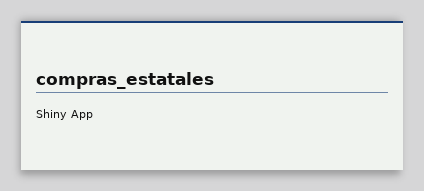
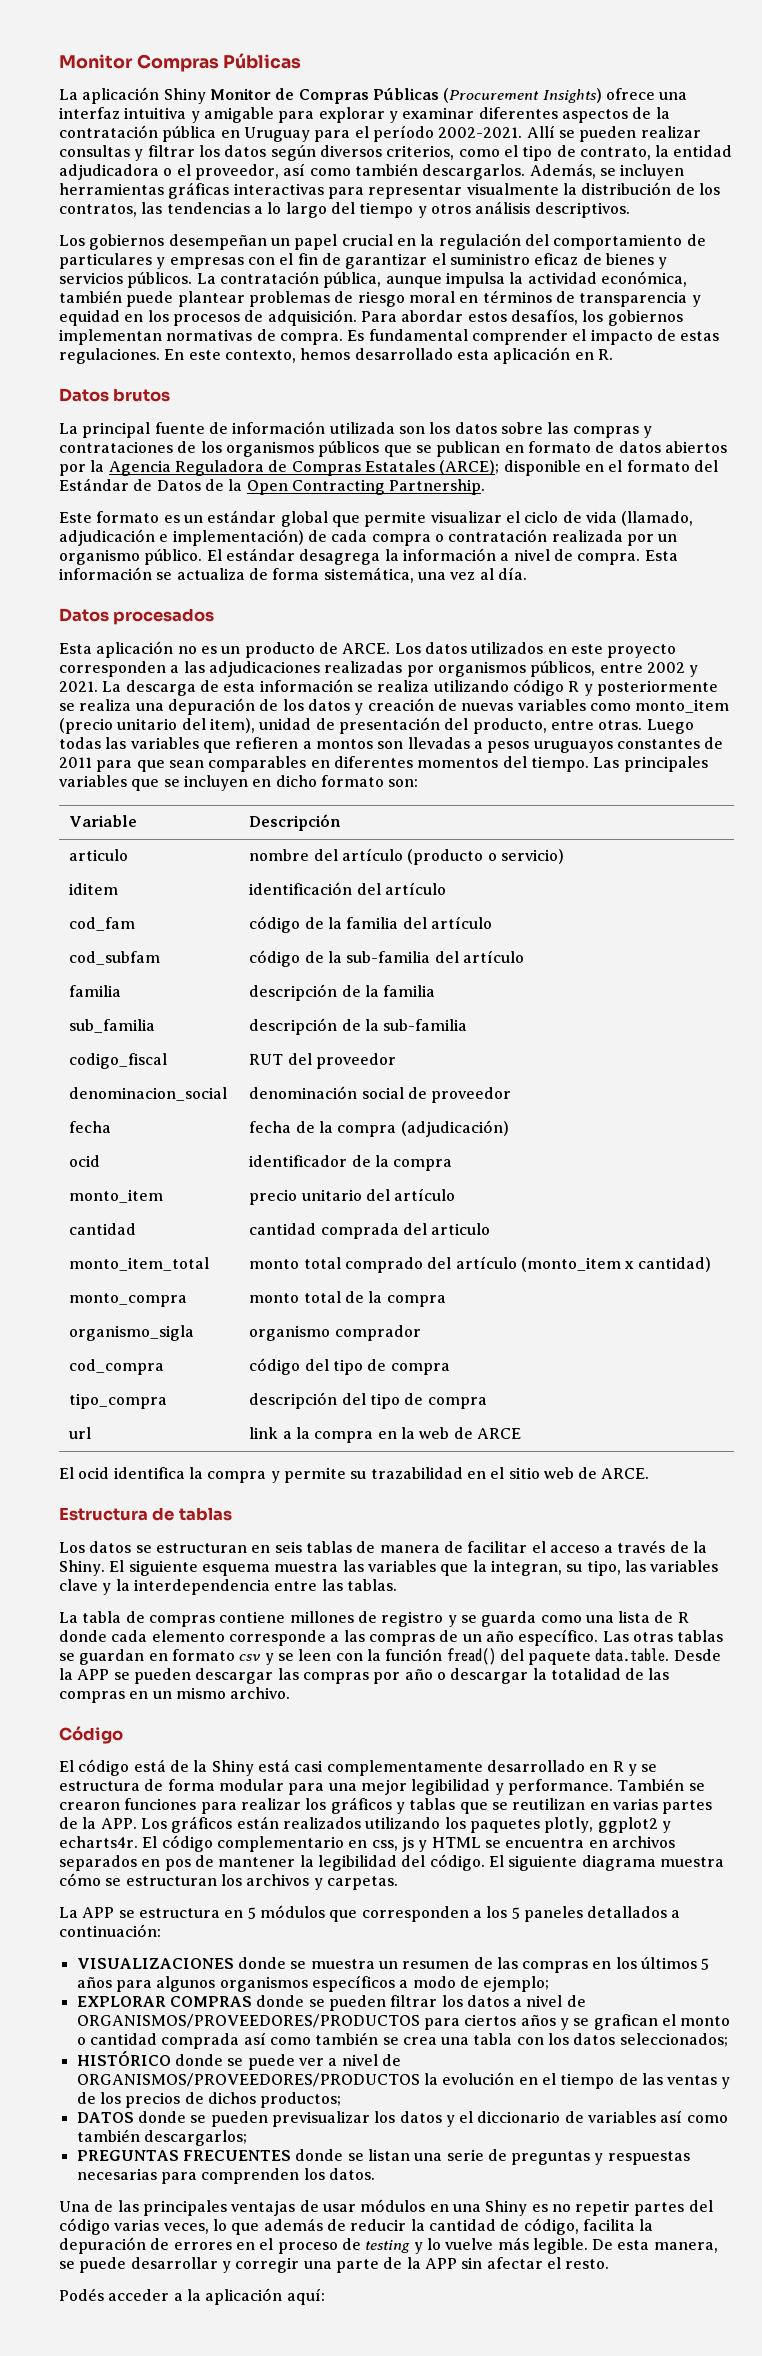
[36,72,214,89] [36,109,93,120] compras_estatales // Shiny App -> [59,53,302,72] [59,87,688,104] [59,107,670,123] [59,125,701,142] [59,145,733,161] [59,163,685,180] [59,182,720,199] [59,201,630,218] [59,233,706,250] [59,253,668,269] [59,271,687,288] [59,290,701,307] [59,309,683,326] [59,329,720,345] [59,347,613,364] [59,388,171,402] [59,421,652,438] [59,441,727,457] [59,460,718,476] [59,478,486,495] [59,510,694,527] [59,529,678,546] [59,548,678,565] [59,567,527,583] [59,608,215,625] [59,641,677,658] [59,661,699,677] [59,679,718,696] [59,698,730,715] [59,717,694,734] [59,737,724,753] [59,756,708,772] [59,775,419,791] [69,815,138,827] [249,814,342,831] [69,849,129,861] [249,848,564,865] [69,883,119,895] [249,882,446,895] [69,917,136,931] [249,916,492,933] [69,951,161,965] [249,950,524,967] [69,985,122,997] [249,984,436,1001] [69,1019,156,1033] [249,1018,468,1035] [69,1053,168,1069] [249,1053,396,1069] [69,1087,228,1101] [249,1086,512,1103] [69,1121,112,1133] [249,1120,509,1137] [69,1155,101,1167] [249,1155,453,1171] [69,1189,164,1203] [249,1188,456,1205] [69,1223,137,1235] [249,1223,491,1239] [69,1257,210,1271] [249,1256,711,1273] [69,1293,188,1307] [249,1291,446,1307] [69,1325,195,1341] [249,1325,421,1341] [69,1359,165,1375] [249,1358,450,1375] [69,1393,168,1409] [249,1392,487,1409] [69,1427,92,1439] [249,1427,521,1443] [59,1467,650,1483] [59,1507,232,1521] [59,1540,708,1553] [59,1560,719,1576] [59,1579,397,1595] [59,1611,689,1627] [59,1629,724,1646] [59,1648,721,1665] [59,1668,670,1684] [59,1687,291,1703] [59,1726,123,1744] [59,1759,658,1776] [59,1778,705,1795] [59,1797,713,1814] [59,1816,671,1833] [59,1835,675,1852] [59,1854,724,1871] [59,1873,398,1890] [59,1905,681,1922] [59,1924,161,1937] [76,1957,710,1973] [76,1975,550,1992] [76,1995,586,2011] [76,2014,731,2030] [76,2032,728,2049] [76,2051,401,2070] [76,2072,731,2089] [76,2092,342,2108] [76,2110,728,2127] [76,2129,247,2146] [76,2149,690,2165] [76,2168,375,2184] [59,2199,713,2216] [59,2218,654,2235] [59,2237,718,2254] [59,2257,610,2273] [59,2288,325,2305] Monitor Compras Públicas // La aplicación Shiny Monitor de Compras Públicas (Procurement Insights) ofrece una interfaz intuitiva y amigable para explorar y examinar diferentes aspectos de la contratación pública en Uruguay para el período 2002-2021. Allí se pueden realizar consultas y filtrar los datos según diversos criterios, como el tipo de contrato, la entidad adjudicadora o el proveedor, así como también descargarlos. Además, se incluyen herramientas gráficas interactivas para representar visualmente la distribución de los contratos, las tendencias a lo largo del tiempo y otros análisis descriptivos. // Los gobiernos desempeñan un papel crucial en la regulación del comportamiento de particulares y empresas con el fin de garantizar el suministro eficaz de bienes y servicios públicos. La contratación pública, aunque impulsa la actividad económica, también puede plantear problemas de riesgo moral en términos de transparencia y equidad en los procesos de adquisición. Para abordar estos desafíos, los gobiernos implementan normativas de compra. Es fundamental comprender el impacto de estas regulaciones. En este contexto, hemos desarrollado esta aplicación en R. // Datos brutos // La principal fuente de información utilizada son los datos sobre las compras y contrataciones de los organismos públicos que se publican en formato de datos abiertos por la Agencia Reguladora de Compras Estatales (ARCE); disponible en el formato del Estándar de Datos de la Open Contracting Partnership. // Este formato es un estándar global que permite visualizar el ciclo de vida (llamado, adjudicación e implementación) de cada compra o contratación realizada por un organismo público. El estándar desagrega la información a nivel de compra. Esta información se actualiza de forma sistemática, una vez al día. // Datos procesados // Esta aplicación no es un producto de ARCE. Los datos utilizados en este proyecto corresponden a las adjudicaciones realizadas por organismos públicos, entre 2002 y 2021. La descarga de esta información se realiza utilizando código R y posteriormente se realiza una depuración de los datos y creación de nuevas variables como monto_item (precio unitario del item), unidad de presentación del producto, entre otras. Luego todas las variables que refieren a montos son llevadas a pesos uruguayos constantes de 2011 para que sean comparables en diferentes momentos del tiempo. Las principales variables que se incluyen en dicho formato son: // Variable | Descripción // articulo | nombre del artículo (producto o servicio) // iditem | identificación del artículo // cod_fam | código de la familia del artículo // cod_subfam | código de la sub-familia del artículo // familia | descripción de la familia // sub_familia | descripción de la sub-familia // codigo_fiscal | RUT del proveedor // denominacion_social | denominación social de proveedor // fecha | fecha de la compra (adjudicación) // ocid | identificador de la compra // monto_item | precio unitario del artículo // cantidad | cantidad comprada del articulo // monto_item_total | monto total comprado del artículo (monto_item x cantidad) // monto_compra | monto total de la compra // organismo_sigla | organismo comprador // cod_compra | código del tipo de compra // tipo_compra | descripción del tipo de compra // url | link a la compra en la web de ARCE // El ocid identifica la compra y permite su trazabilidad en el sitio web de ARCE. // Estructura de tablas // Los datos se estructuran en seis tablas de manera de facilitar el acceso a través de la Shiny. El siguiente esquema muestra las variables que la integran, su tipo, las variables clave y la interdependencia entre las tablas. // La tabla de compras contiene millones de registro y se guarda como una lista de R donde cada elemento corresponde a las compras de un año específico. Las otras tablas se guardan en formato csv y se leen con la función fread() del paquete data.table. Desde la APP se pueden descargar las compras por año o descargar la totalidad de las compras en un mismo archivo. // Código // El código está de la Shiny está casi complementamente desarrollado en R y se estructura de forma modular para una mejor legibilidad y performance. También se crearon funciones para realizar los gráficos y tablas que se reutilizan en varias partes de la APP. Los gráficos están realizados utilizando los paquetes plotly, ggplot2 y echarts4r. El código complementario en css, js y HTML se encuentra en archivos separados en pos de mantener la legibilidad del código. El siguiente diagrama muestra cómo se estructuran los archivos y carpetas. // La APP se estructura en 5 módulos que corresponden a los 5 paneles detallados a continuación: // VISUALIZACIONES donde se muestra un resumen de las compras en los últimos 5 años para algunos organismos específicos a modo de ejemplo; // EXPLORAR COMPRAS donde se pueden filtrar los datos a nivel de ORGANISMOS/PROVEEDORES/PRODUCTOS para ciertos años y se grafican el monto o cantidad comprada así como también se crea una tabla con los datos seleccionados; // HISTÓRICO donde se puede ver a nivel de ORGANISMOS/PROVEEDORES/PRODUCTOS la evolución en el tiempo de las ventas y de los precios de dichos productos; // DATOS donde se pueden previsualizar los datos y el diccionario de variables así como también descargarlos; // PREGUNTAS FRECUENTES donde se listan una serie de preguntas y respuestas necesarias para comprenden los datos. // Una de las principales ventajas de usar módulos en una Shiny es no repetir partes del código varias veces, lo que además de reducir la cantidad de código, facilita la depuración de errores en el proceso de testing y lo vuelve más legible. De esta manera, se puede desarrollar y corregir una parte de la APP sin afectar el resto. // Podés acceder a la aplicación aquí:

